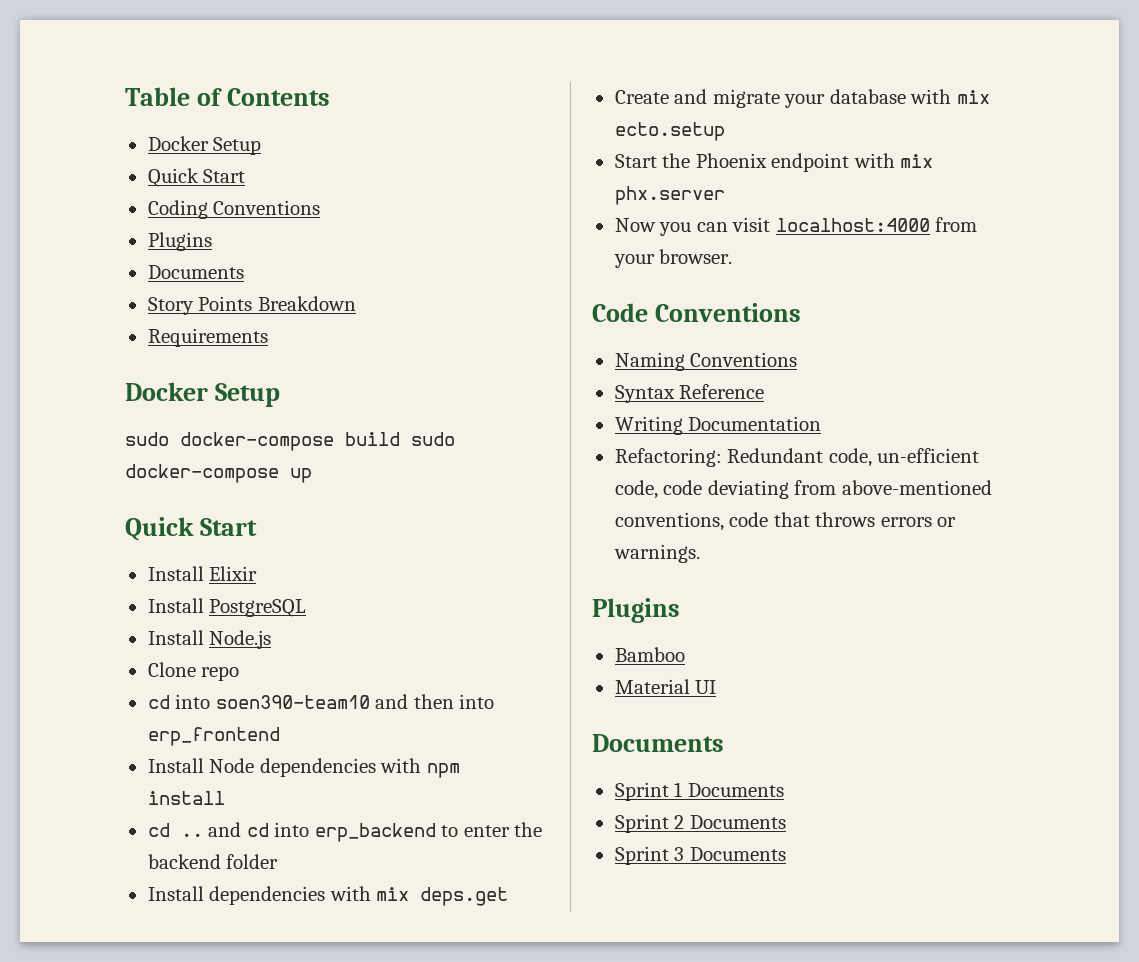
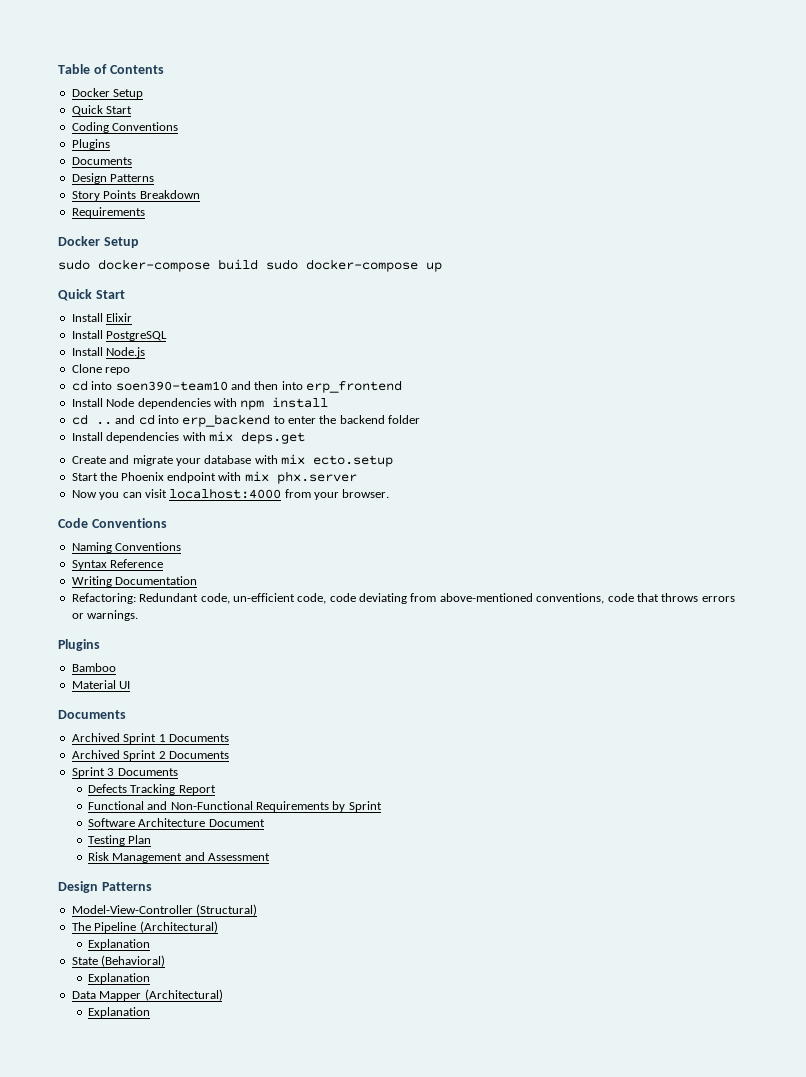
(244, 272) none -> [71,173,155,184] // Design Patterns
(724, 743) none -> [71,733,120,742] Archived
(784, 790) none -> [71,750,120,759] Archived
(786, 854) none -> [87,784,216,795] [87,801,382,812] [87,818,265,827] [87,835,152,846] [87,852,271,863] [58,881,152,893] [71,904,258,916] [71,921,218,933] [87,939,150,950] [71,955,166,967] [87,973,150,984] [71,989,223,1001] [87,1007,150,1018] // Defects Tracking Report // Functional and Non-Functional Requirements by Sprint // Software Architecture Document // Testing Plan // Risk Management and Assessment // Design Patterns // Model-View-Controller (Structural) // The Pipeline (Architectural) // Explanation // State (Behavioral) // Explanation // Data Mapper (Architectural) // Explanation

